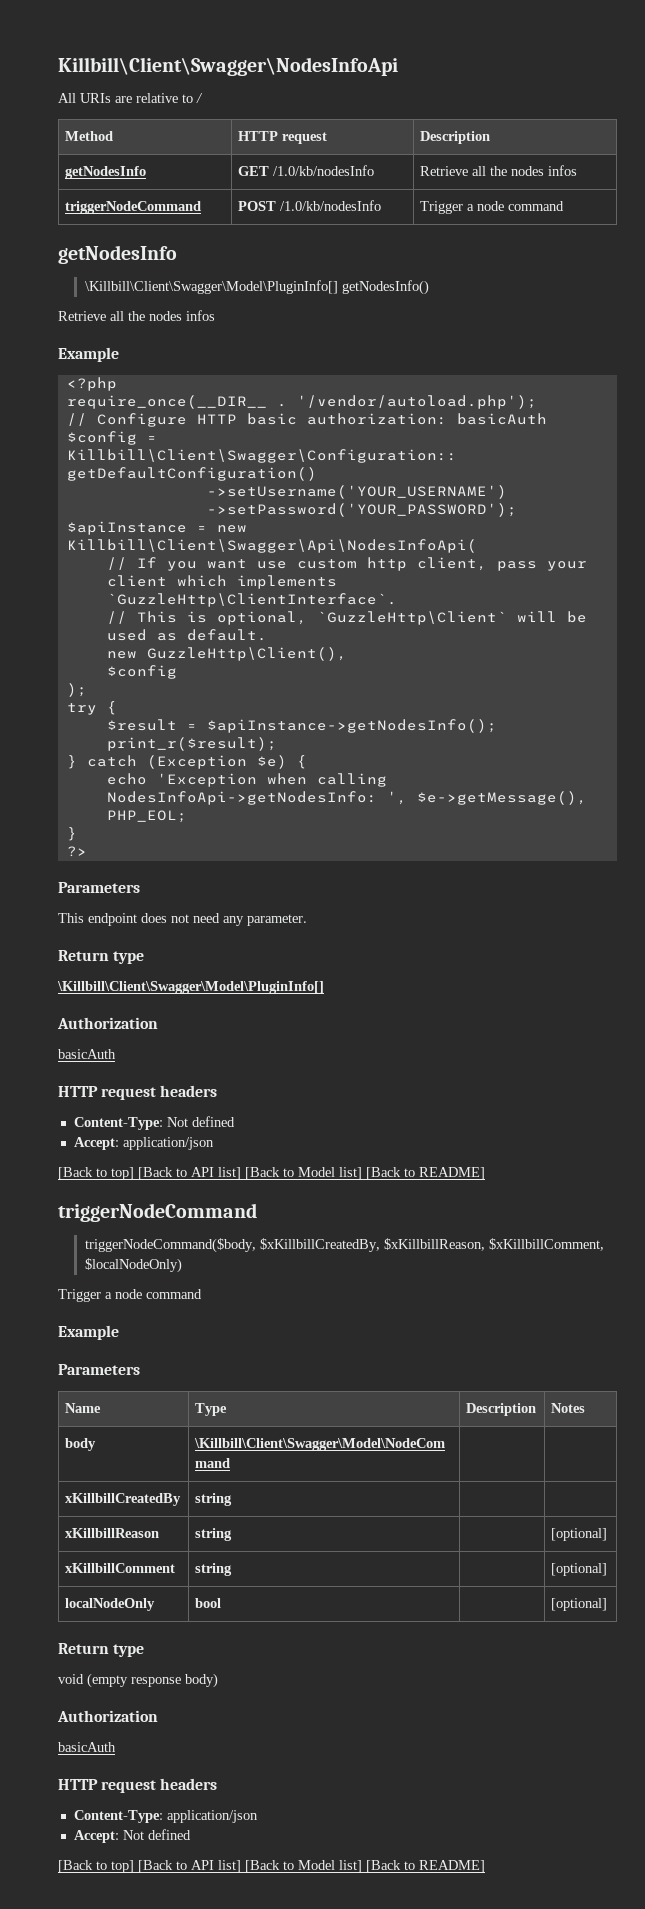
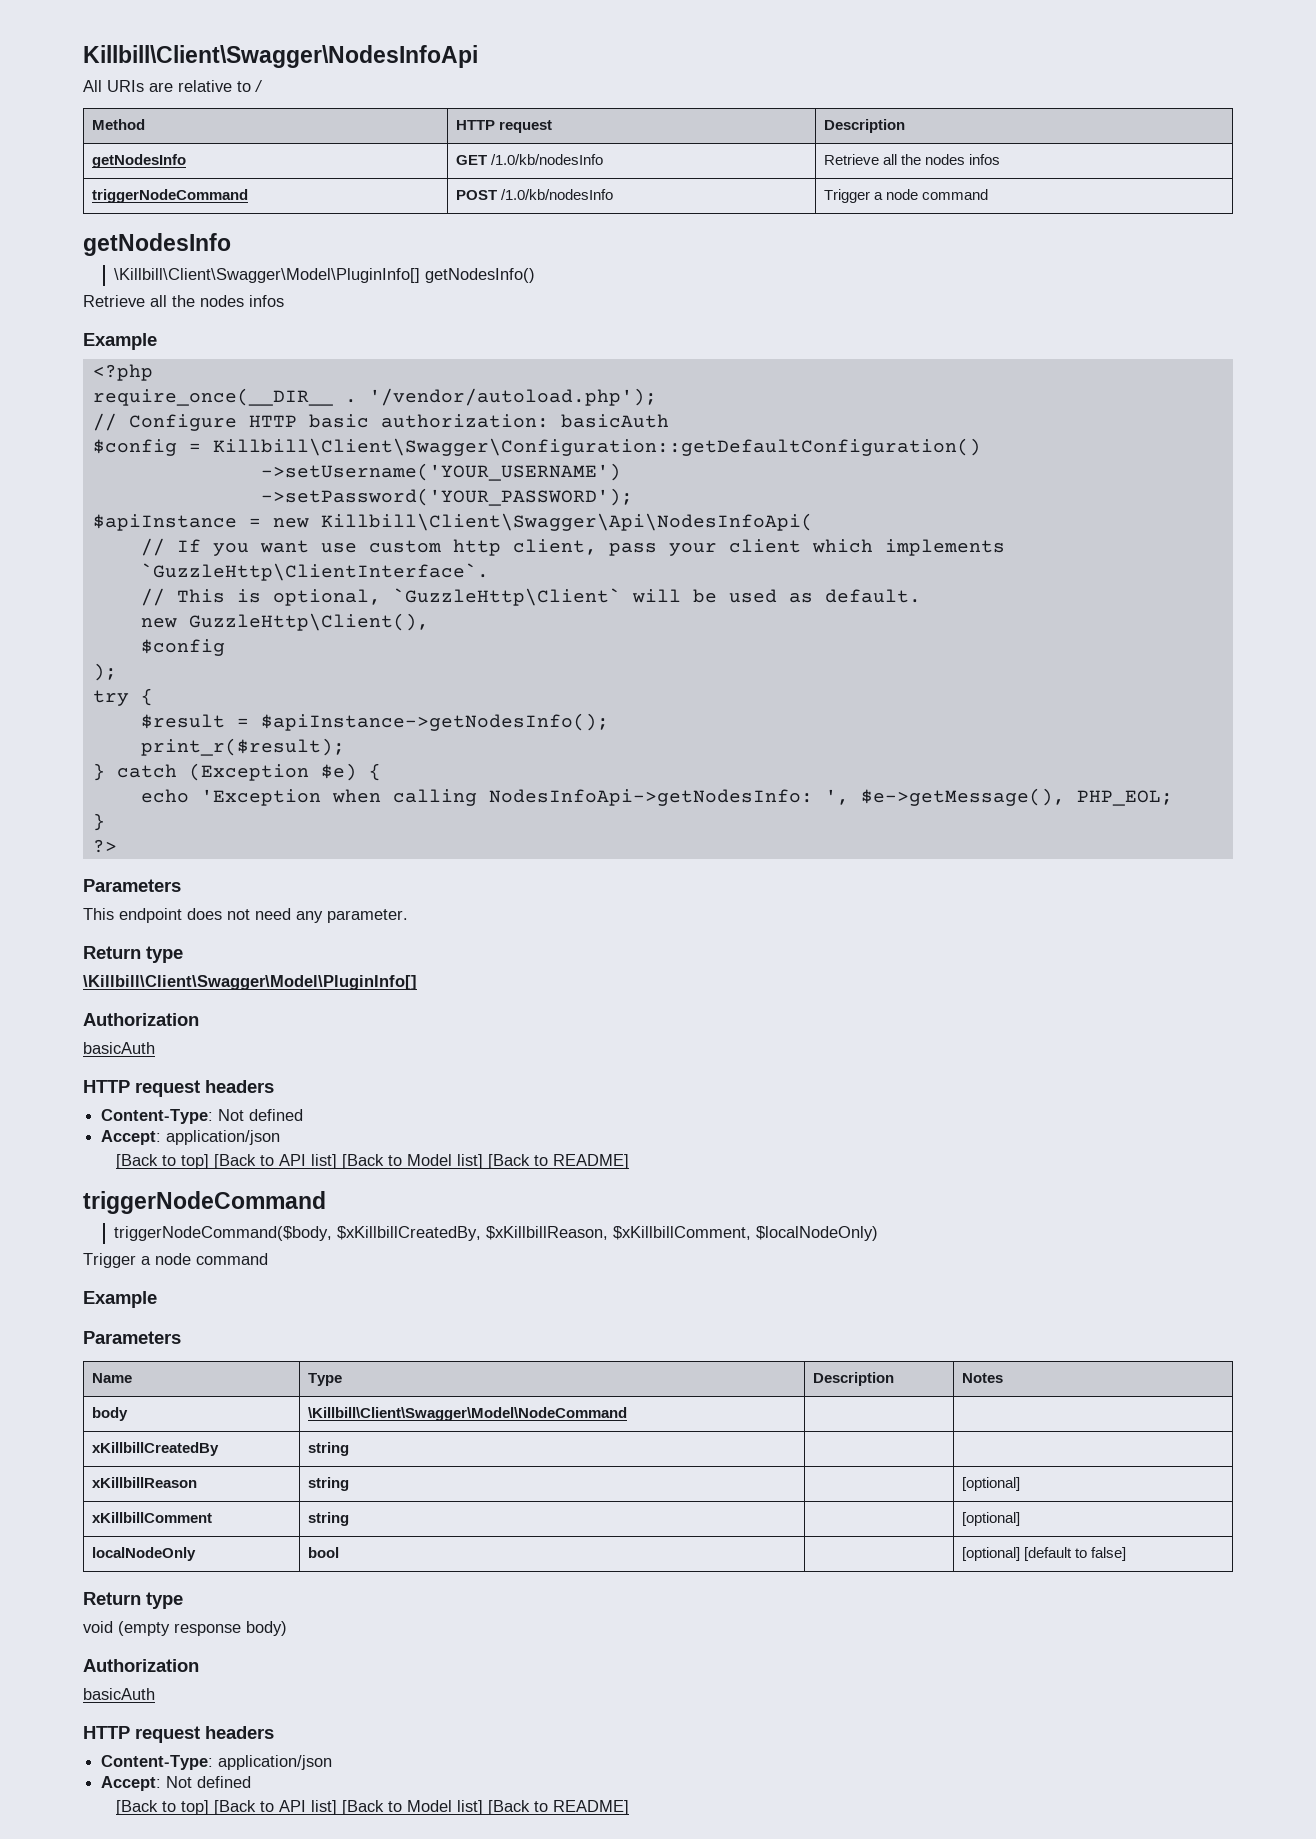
(608, 1604) none -> [1023,1547,1126,1561] [default to false]

